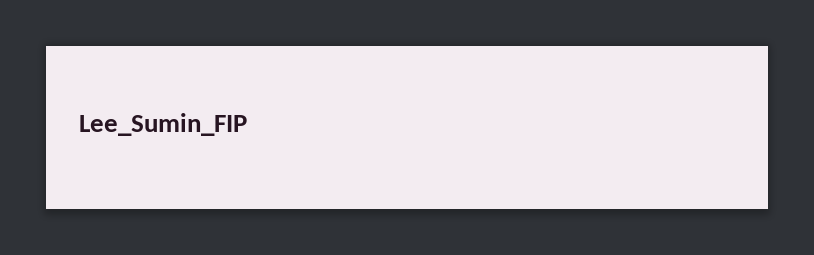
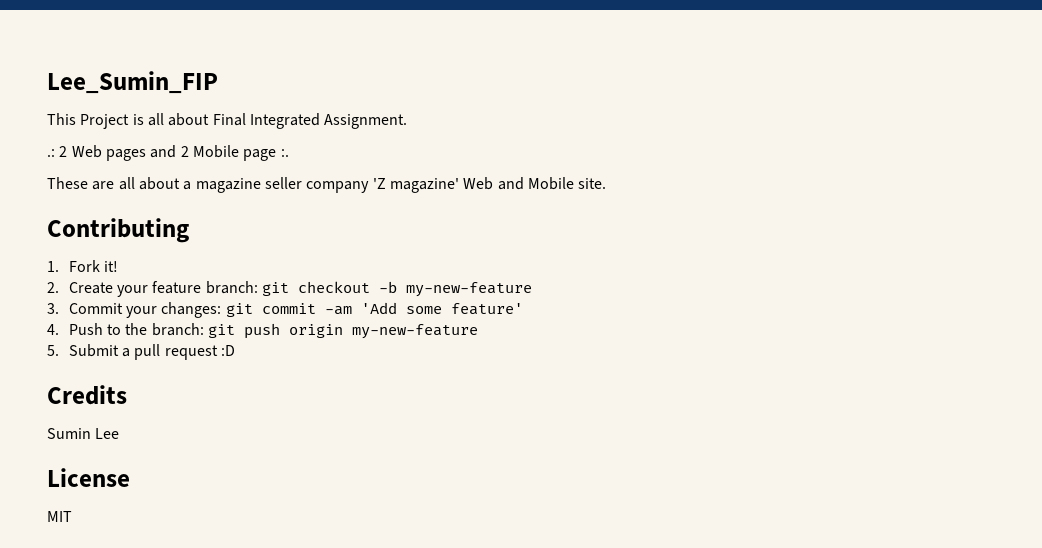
(247, 124) none -> [47,113,408,129] [47,145,289,161] [47,177,607,193] [47,218,189,243] [47,260,118,272] [47,281,532,297] [47,302,523,318] [47,323,478,339] [47,344,235,360] [47,385,127,405] [47,428,120,439] [47,468,130,487] [47,511,72,522] // This Project is all about Final Integrated Assignment. // .: 2 Web pages and 2 Mobile page :. // These are all about a magazine seller company 'Z magazine' Web and Mobile site. // Contributing // 1. Fork it! // 2. Create your feature branch: git checkout -b my-new-feature // 3. Commit your changes: git commit -am 'Add some feature' // 4. Push to the branch: git push origin my-new-feature // 5. Submit a pull request :D // Credits // Sumin Lee // License // MIT

